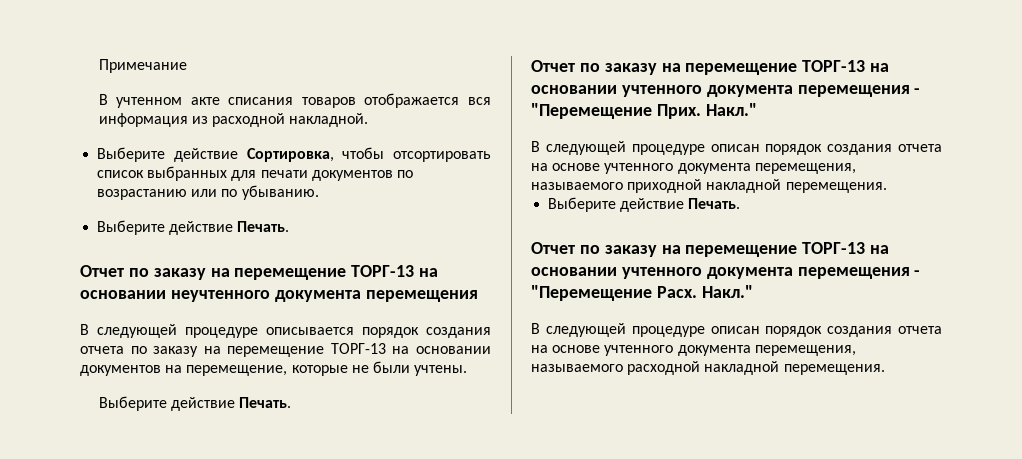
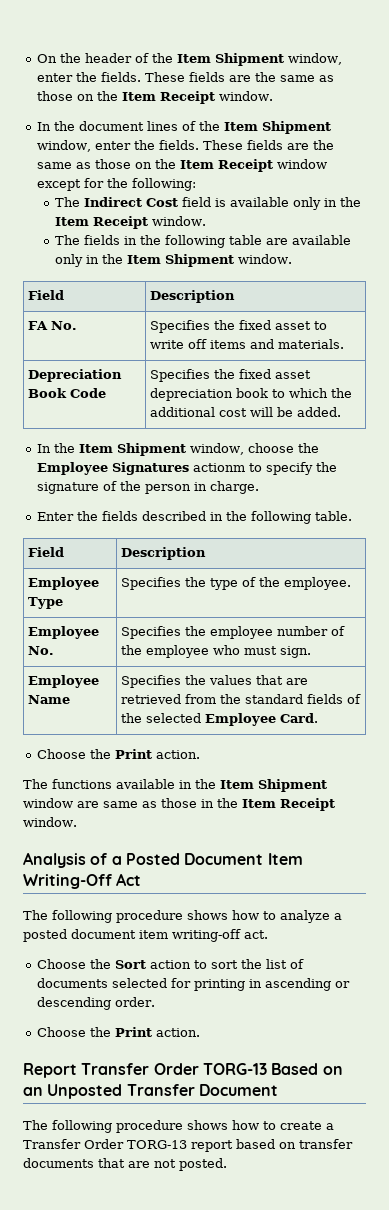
[98,59,187,73] [98,93,491,108] [98,113,369,127] [97,147,491,162] [97,166,413,181] [97,185,319,200] [97,220,290,235] [80,265,439,280] [80,290,478,302] [80,324,491,338] [80,343,491,357] [80,361,468,376] [98,396,291,411] [531,60,890,75] [531,85,921,97] [531,103,757,119] [531,141,942,155] [531,163,856,174] [531,179,887,193] [548,197,741,212] [531,242,890,257] [531,267,921,279] [531,285,753,301] [531,323,942,337] [531,345,856,356] [531,361,885,375] Примечание // В учтенном акте списания товаров отображается вся информация из расходной накладной. // Выберите действие Сортировка, чтобы отсортировать список выбранных для печати документов по возрастанию или по убыванию. // Выберите действие Печать. // Отчет по заказу на перемещение ТОРГ-13 на основании неучтенного документа перемещения // В следующей процедуре описывается порядок создания отчета по заказу на перемещение ТОРГ-13 на основании документов на перемещение, которые не были учтены. // Выберите действие Печать. // Отчет по заказу на перемещение ТОРГ-13 на основании учтенного документа перемещения - "Перемещение Прих. Накл." // В следующей процедуре описан порядок создания отчета на основе учтенного документа перемещения, называемого приходной накладной перемещения. // Выберите действие Печать. // Отчет по заказу на перемещение ТОРГ-13 на основании учтенного документа перемещения - "Перемещение Расх. Накл." // В следующей процедуре описан порядок создания отчета на основе учтенного документа перемещения, называемого расходной накладной перемещения. -> [36,53,342,66] [36,72,334,82] [36,91,273,104] [36,121,331,134] [36,140,334,152] [36,159,327,172] [36,178,196,191] [55,197,362,210] [55,216,207,229] [55,235,352,248] [55,254,293,267] [28,290,65,300] [150,290,236,303] [28,321,78,330] [150,320,328,333] [150,339,345,349] [28,369,123,382] [28,388,107,398] [150,369,312,382] [150,388,353,401] [150,407,342,417] [36,443,319,456] [36,462,337,475] [36,481,259,494] [36,511,352,524] [28,547,65,557] [121,547,207,560] [28,577,100,590] [28,597,64,609] [121,577,352,590] [28,626,100,639] [28,646,55,655] [121,626,346,639] [121,645,312,658] [28,675,100,688] [28,695,71,704] [121,675,309,688] [121,694,362,704] [121,713,319,726] [36,749,200,759] [23,779,327,792] [23,798,335,811] [23,817,77,827] [23,852,303,868] [23,873,142,889] [23,910,342,923] [23,929,268,942] [36,959,304,969] [36,978,350,991] [36,997,155,1010] [36,1027,200,1037] [23,1063,343,1078] [23,1084,278,1099] [23,1120,334,1133] [23,1139,353,1152] [23,1158,227,1171] On the header of the Item Shipment window, enter the fields. These fields are the same as those on the Item Receipt window. // In the document lines of the Item Shipment window, enter the fields. These fields are the same as those on the Item Receipt window except for the following: // The Indirect Cost field is available only in the Item Receipt window. // The fields in the following table are available only in the Item Shipment window. // Field | Description // FA No. | Specifies the fixed asset to write off items and materials. // Depreciation Book Code | Specifies the fixed asset depreciation book to which the additional cost will be added. // In the Item Shipment window, choose the Employee Signatures actionm to specify the signature of the person in charge. // Enter the fields described in the following table. // Field | Description // Employee Type | Specifies the type of the employee. // Employee No. | Specifies the employee number of the employee who must sign. // Employee Name | Specifies the values that are retrieved from the standard fields of the selected Employee Card. // Choose the Print action. // The functions available in the Item Shipment window are same as those in the Item Receipt window. // Analysis of a Posted Document Item Writing-Off Act // The following procedure shows how to analyze a posted document item writing-off act. // Choose the Sort action to sort the list of documents selected for printing in ascending or descending order. // Choose the Print action. // Report Transfer Order TORG-13 Based on an Unposted Transfer Document // The following procedure shows how to create a Transfer Order TORG-13 report based on transfer documents that are not posted.

